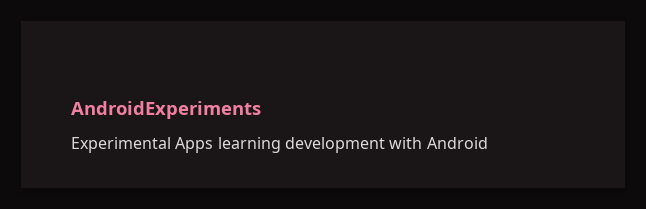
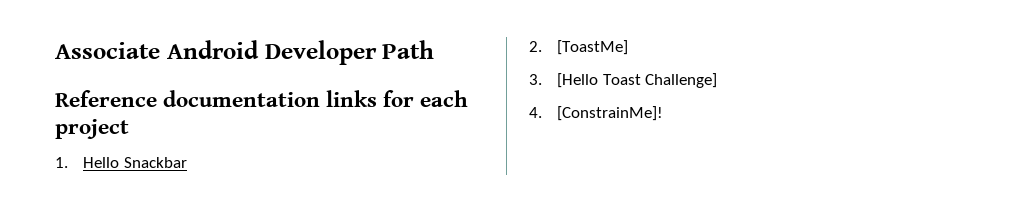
[71,101,261,119] [71,137,488,153] AndroidExperiments // Experimental Apps learning development with Android -> [55,40,435,65] [55,90,469,107] [55,119,129,139] [55,157,187,168] [529,40,628,55] [529,73,718,88] [529,106,663,121] Associate Android Developer Path // Reference documentation links for each project // 1. Hello Snackbar // 2. [ToastMe] // 3. [Hello Toast Challenge] // 4. [ConstrainMe]!

